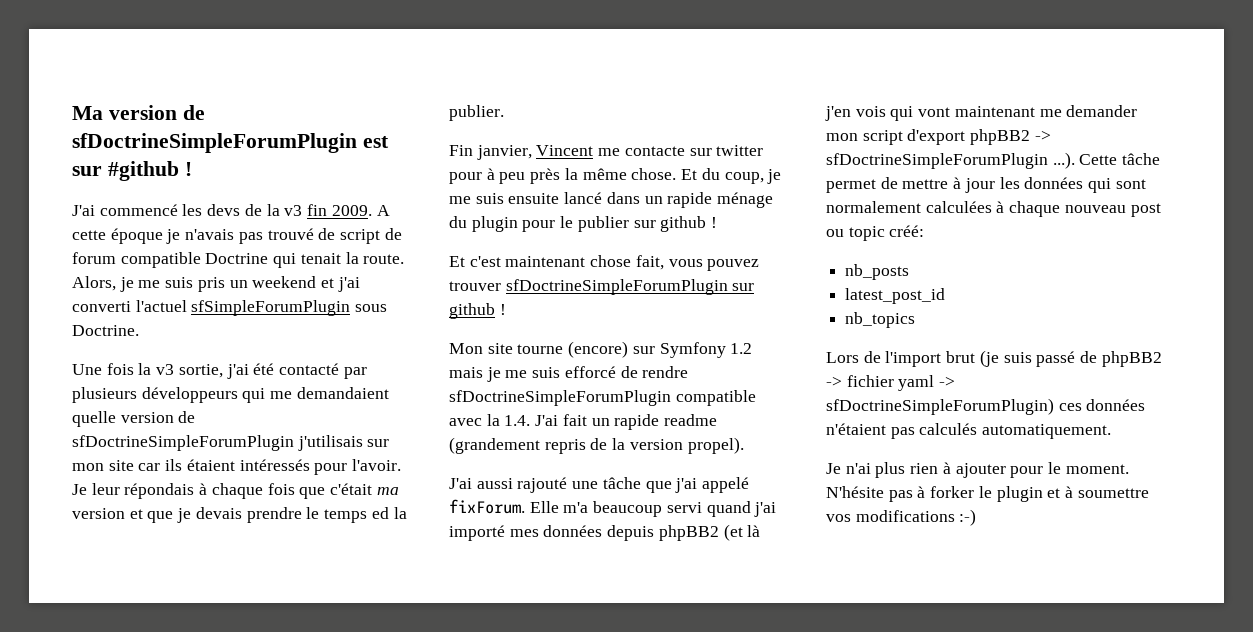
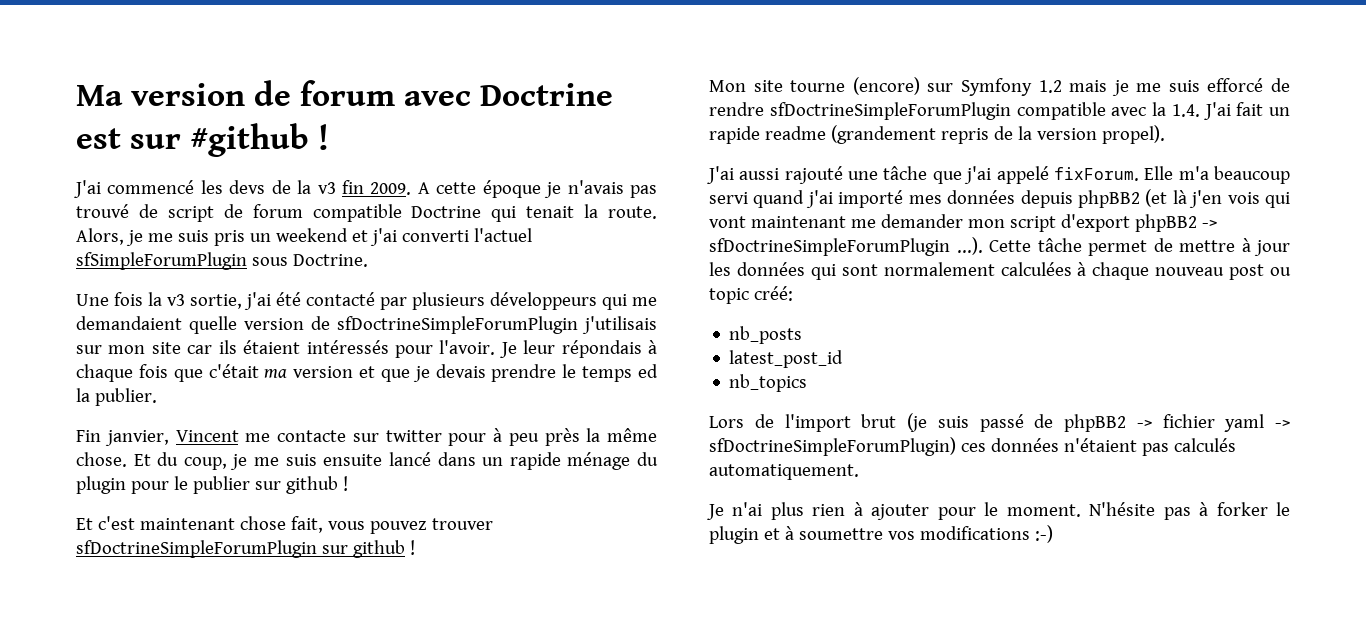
[72,133,357,153] sfDoctrineSimpleForumPlugin -> [300,80,614,106] forum avec Doctrine

